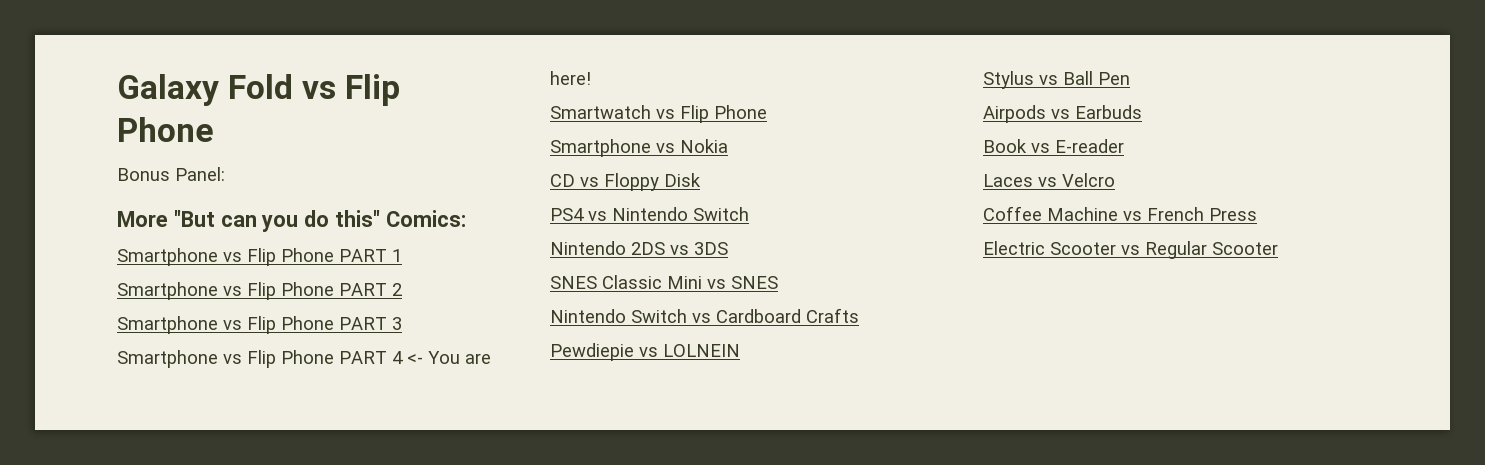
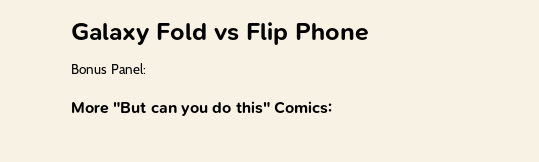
[117,248,402,266] [117,282,402,300] [117,316,402,334] [117,350,491,368] [550,71,591,85] [550,105,767,123] [550,139,728,157] [550,173,701,191] [550,207,749,221] [550,241,728,255] [550,275,778,289] [550,308,859,323] [550,343,740,361] [983,71,1130,89] [983,105,1142,123] [983,139,1124,153] [983,173,1115,187] [983,206,1257,221] [983,241,1278,259] // Smartphone vs Flip Phone PART 1 // Smartphone vs Flip Phone PART 2 // Smartphone vs Flip Phone PART 3 // Smartphone vs Flip Phone PART 4 <- You are here! // Smartwatch vs Flip Phone // Smartphone vs Nokia // CD vs Floppy Disk // PS4 vs Nintendo Switch // Nintendo 2DS vs 3DS // SNES Classic Mini vs SNES // Nintendo Switch vs Cardboard Crafts // Pewdiepie vs LOLNEIN // Stylus vs Ball Pen // Airpods vs Earbuds // Book vs E-reader // Laces vs Velcro // Coffee Machine vs French Press // Electric Scooter vs Regular Scooter -> (332, 107) none

